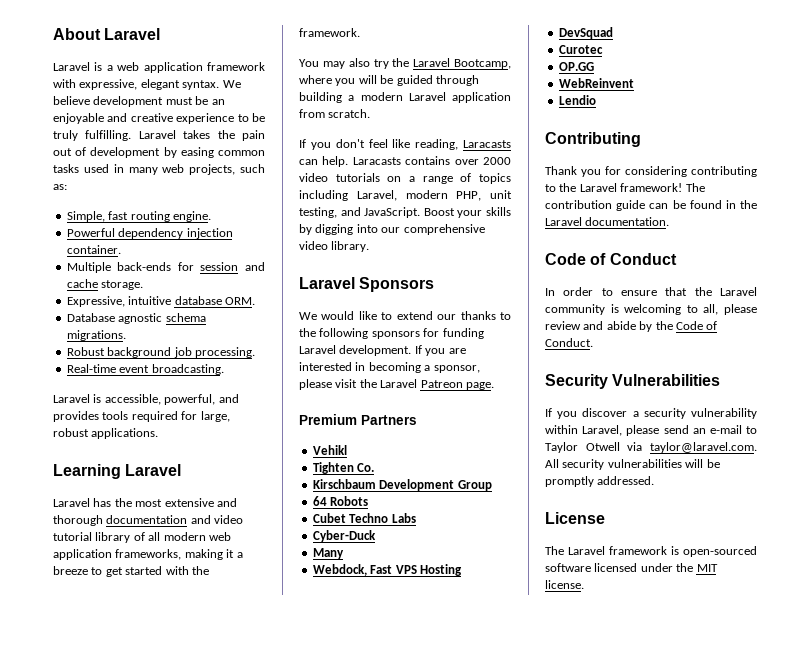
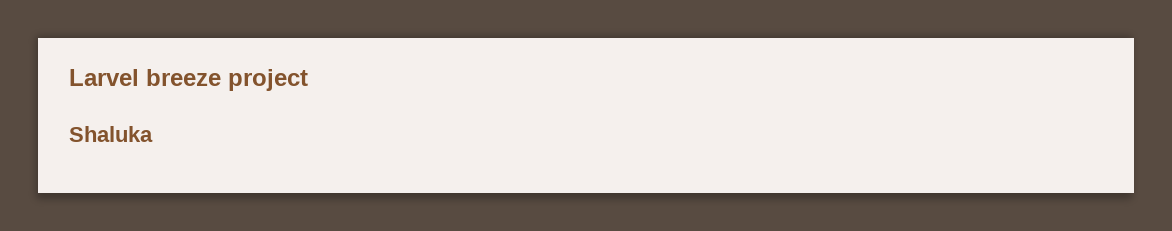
[53,28,161,40] [53,62,265,73] [53,79,241,90] [53,96,225,107] [53,113,265,124] [53,130,265,141] [53,147,265,158] [53,164,265,175] [53,184,67,190] [66,211,211,222] [66,228,233,239] [66,245,121,254] [66,262,265,273] [66,279,144,290] [66,296,255,307] [66,313,206,324] [66,330,126,341] [66,347,255,358] [66,364,224,375] [53,394,239,405] [53,411,230,422] [53,428,159,439] [53,464,182,479] [53,498,237,507] [53,515,244,526] [53,532,231,543] [53,549,243,560] [53,566,209,577] [299,28,360,37] [299,58,511,69] [299,75,479,86] [299,92,511,103] [299,109,371,118] [299,139,511,150] [299,156,511,167] [299,173,511,184] [299,190,512,201] [299,207,511,218] [299,224,485,235] [299,241,370,252] [299,277,435,292] [299,311,511,320] [299,328,484,339] [299,345,466,356] [299,362,480,373] [299,379,494,390] [299,414,417,425] [312,445,347,455] [312,462,375,474] [312,479,492,491] [312,496,369,506] [312,513,416,523] [312,530,376,542] [312,548,344,559] [312,564,462,576] [558,27,613,39] [558,45,603,54] [558,62,594,71] [558,78,634,88] [558,95,596,105] [545,132,641,147] [545,166,757,177] [545,183,705,192] [545,200,757,211] [545,217,670,226] [545,253,677,265] [545,287,757,296] [545,304,757,315] [545,321,718,332] [545,338,593,347] [545,374,721,389] [545,408,757,419] [545,425,757,436] [545,442,757,453] [545,459,720,470] [545,476,655,487] [545,512,605,524] [545,546,757,557] [545,563,718,572] [545,580,584,589] About Laravel // Laravel is a web application framework with expressive, elegant syntax. We believe development must be an enjoyable and creative experience to be truly fulfilling. Laravel takes the pain out of development by easing common tasks used in many web projects, such as: // Simple, fast routing engine. // Powerful dependency injection container. // Multiple back-ends for session and cache storage. // Expressive, intuitive database ORM. // Database agnostic schema migrations. // Robust background job processing. // Real-time event broadcasting. // Laravel is accessible, powerful, and provides tools required for large, robust applications. // Learning Laravel // Laravel has the most extensive and thorough documentation and video tutorial library of all modern web application frameworks, making it a breeze to get started with the framework. // You may also try the Laravel Bootcamp, where you will be guided through building a modern Laravel application from scratch. // If you don't feel like reading, Laracasts can help. Laracasts contains over 2000 video tutorials on a range of topics including Laravel, modern PHP, unit testing, and JavaScript. Boost your skills by digging into our comprehensive video library. // Laravel Sponsors // We would like to extend our thanks to the following sponsors for funding Laravel development. If you are interested in becoming a sponsor, please visit the Laravel Patreon page. // Premium Partners // Vehikl // Tighten Co. // Kirschbaum Development Group // 64 Robots // Cubet Techno Labs // Cyber-Duck // Many // Webdock, Fast VPS Hosting // DevSquad // Curotec // OP.GG // WebReinvent // Lendio // Contributing // Thank you for considering contributing to the Laravel framework! The contribution guide can be found in the Laravel documentation. // Code of Conduct // In order to ensure that the Laravel community is welcoming to all, please review and abide by the Code of Conduct. // Security Vulnerabilities // If you discover a security vulnerability within Laravel, please send an e-mail to Taylor Otwell via taylor@laravel.com. All security vulnerabilities will be promptly addressed. // License // The Laravel framework is open-sourced software licensed under the MIT license. -> [69,69,308,91] [69,126,153,142] Larvel breeze project // Shaluka

